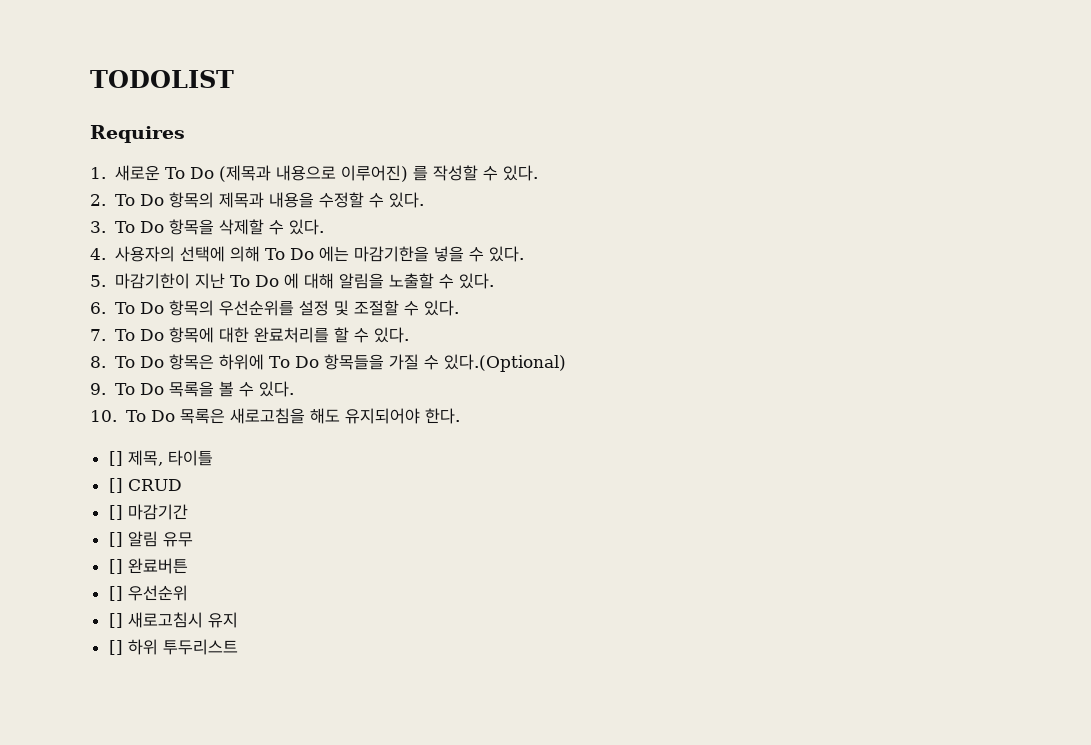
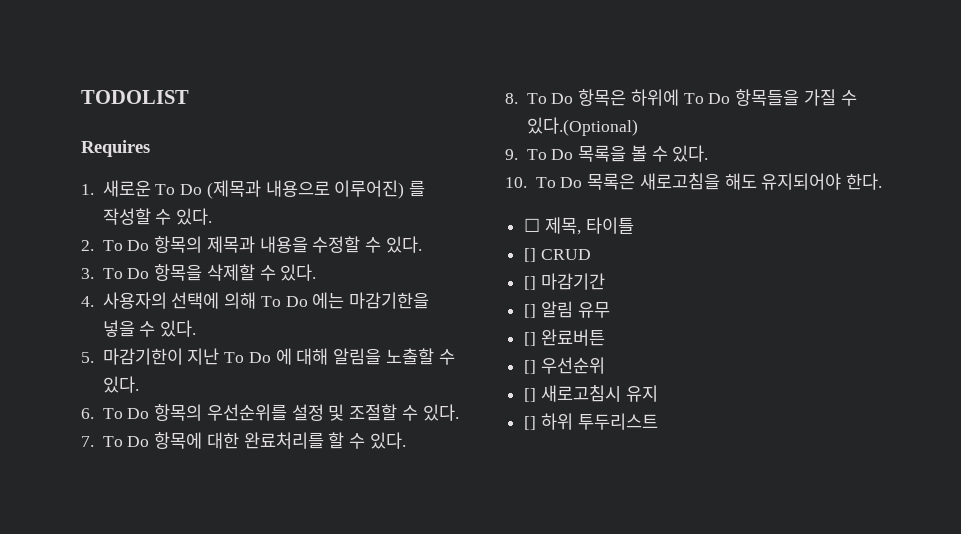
[108,451,123,466] [] -> [524,218,541,232] ☐

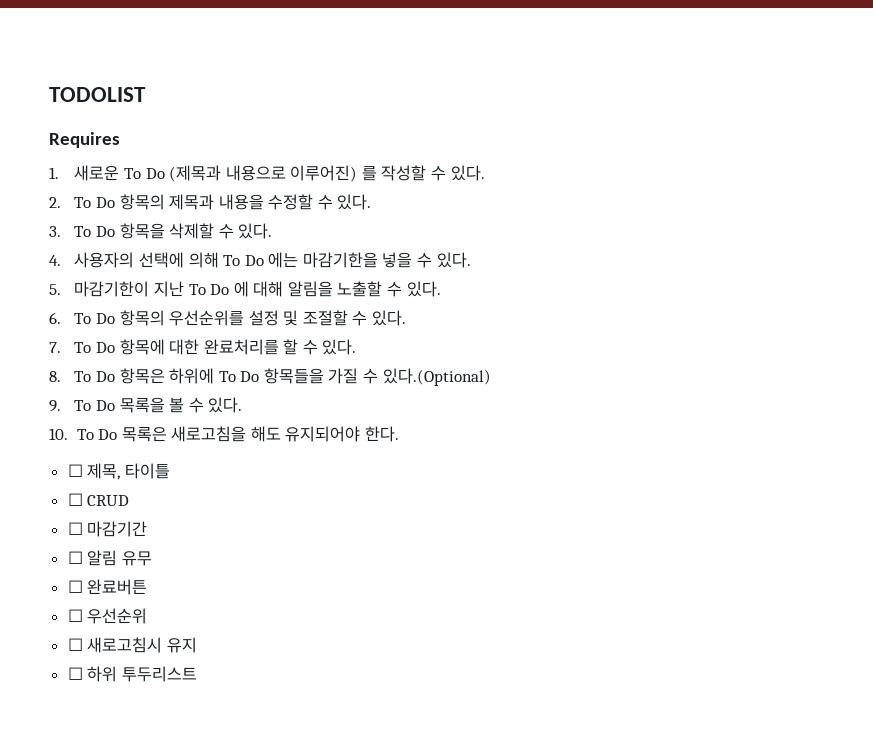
[524,248,537,262] [] -> [67,493,83,506] ☐
[524,276,537,290] [] -> [67,522,83,535] ☐
[524,304,537,318] [] -> [67,551,83,564] ☐
[524,332,537,346] [] -> [67,580,83,593] ☐
[524,360,537,374] [] -> [67,609,83,622] ☐
[524,388,537,402] [] -> [67,638,83,651] ☐
[524,416,537,430] [] -> [67,667,83,680] ☐

